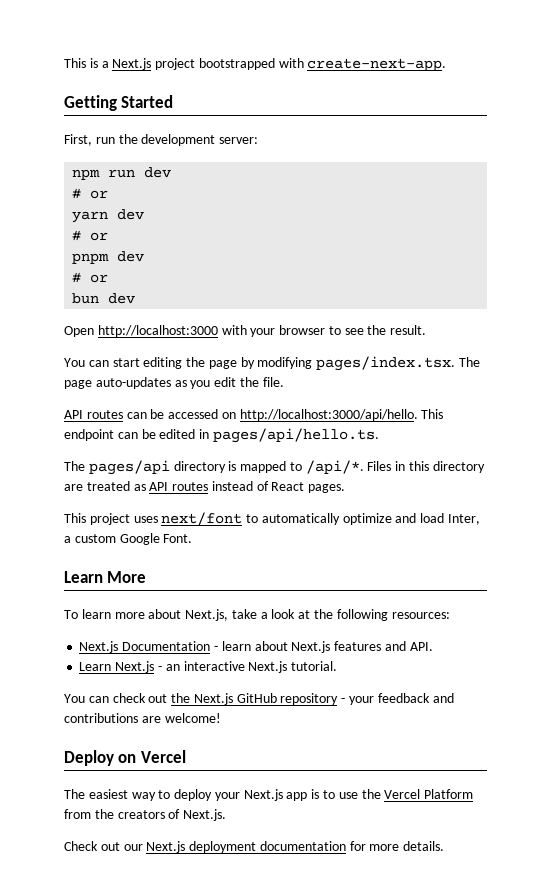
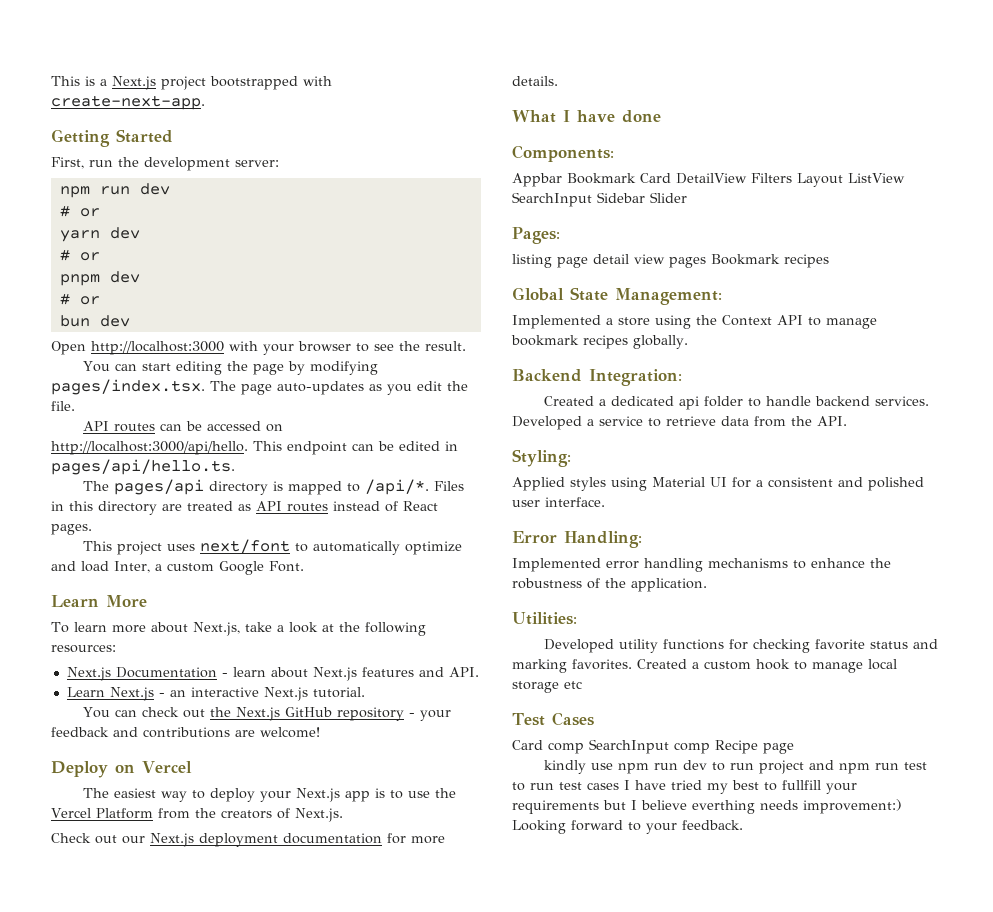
(445, 846) none -> [512,110,661,123] [512,145,614,162] [512,173,905,187] [512,192,687,207] [512,227,560,244] [512,254,829,268] [512,287,722,305] [512,315,877,329] [511,335,688,349] [512,369,682,386] [544,396,930,410] [512,416,847,430] [512,449,571,467] [512,477,924,491] [512,497,605,507] [512,531,642,548] [512,558,891,572] [512,578,707,592] [512,612,577,625] [544,639,939,653] [512,659,897,673] [512,681,582,693] [512,712,594,726] [512,739,794,754] [544,760,928,774] [512,780,857,794] [512,799,902,814] [512,820,743,834] // What I have done // Components: // Appbar Bookmark Card DetailView Filters Layout ListView SearchInput Sidebar Slider // Pages: // listing page detail view pages Bookmark recipes // Global State Management: // Implemented a store using the Context API to manage bookmark recipes globally. // Backend Integration: // Created a dedicated api folder to handle backend services. Developed a service to retrieve data from the API. // Styling: // Applied styles using Material UI for a consistent and polished user interface. // Error Handling: // Implemented error handling mechanisms to enhance the robustness of the application. // Utilities: // Developed utility functions for checking favorite status and marking favorites. Created a custom hook to manage local storage etc // Test Cases // Card comp SearchInput comp Recipe page // kindly use npm run dev to run project and npm run test to run test cases I have tried my best to fullfill your requirements but I believe everthing needs improvement:) Looking forward to your feedback.

